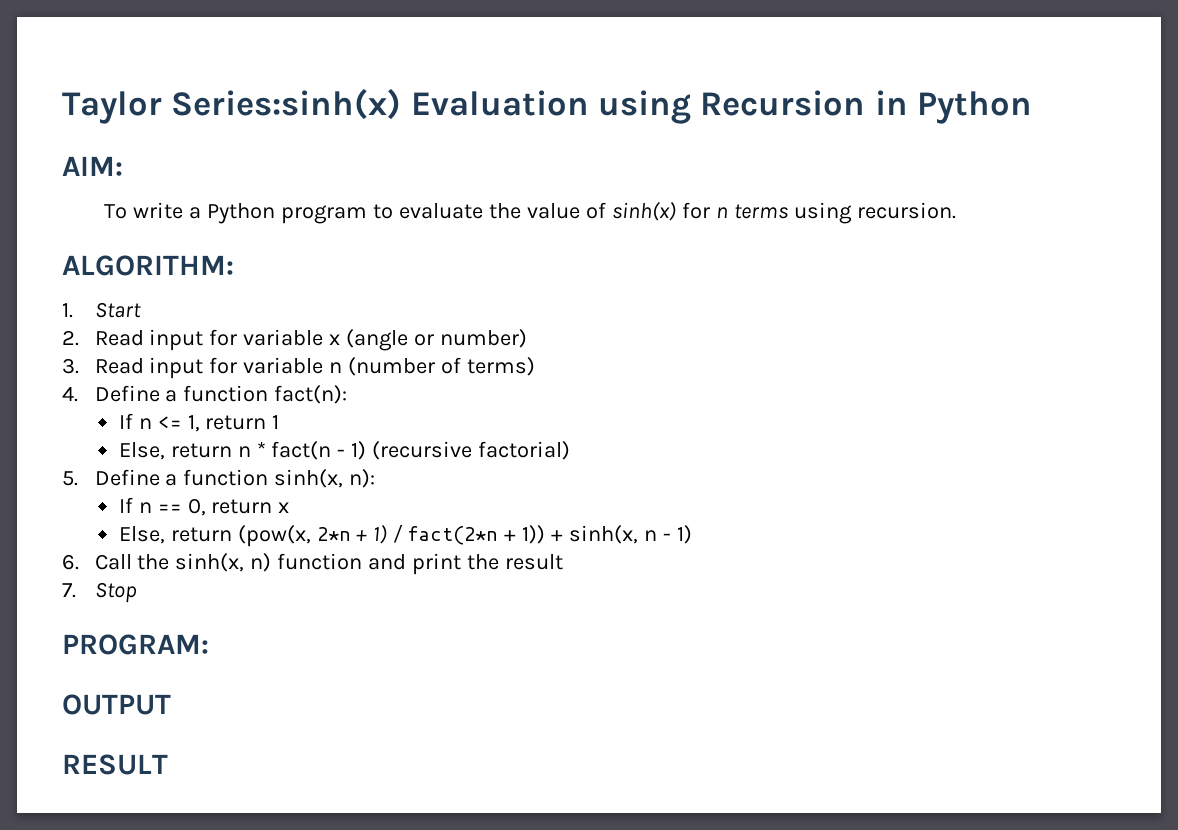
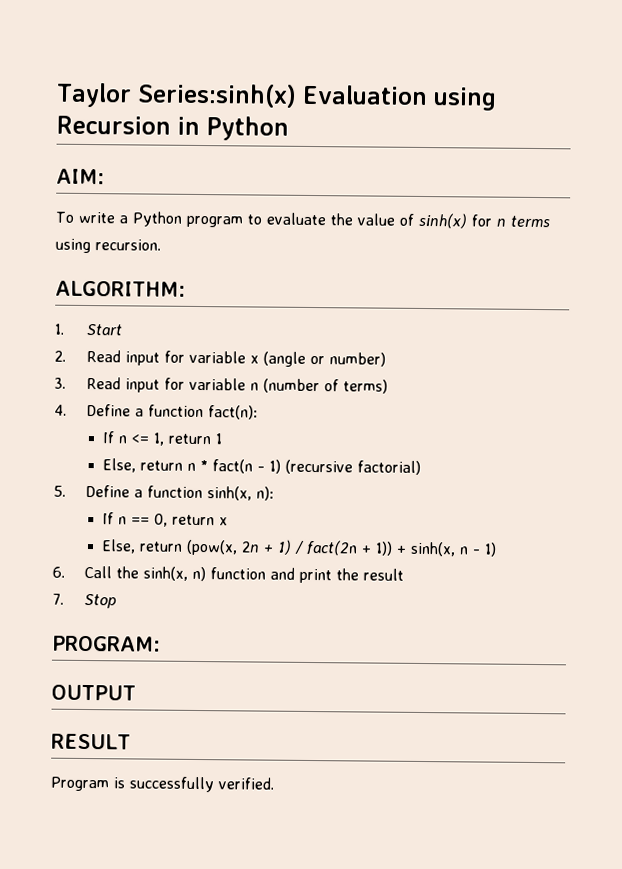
[316,527,351,541] 2*n -> [241,541,261,553] 2n
[408,526,499,545] fact(2*n -> [306,539,359,556] fact(2n
(168, 764) none -> [50,776,274,793] // Program is successfully verified.

